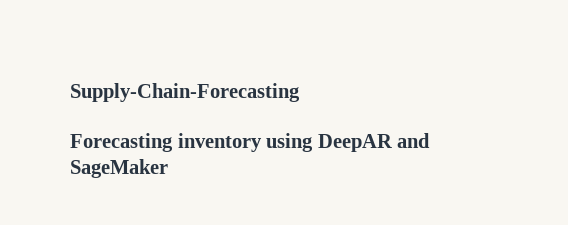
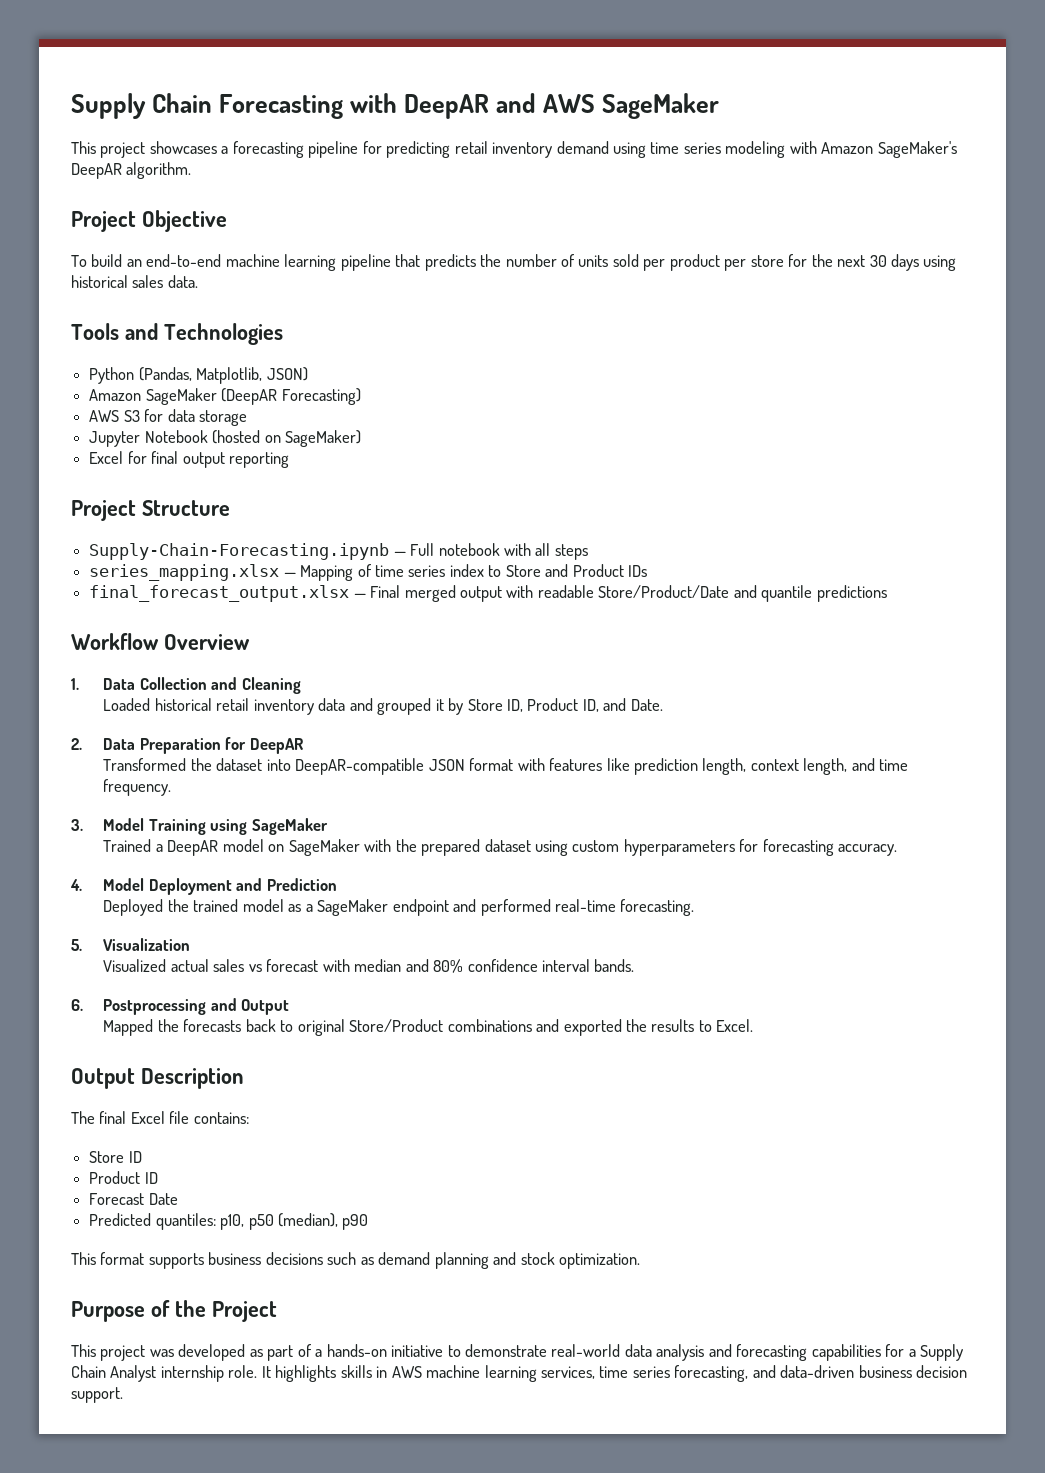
[70,83,300,102] [70,133,314,152] Supply-Chain-Forecasting // Forecasting inventory using -> [71,93,398,119] Supply Chain Forecasting with
[70,159,168,178] SageMaker -> [543,93,720,119] [71,141,957,158] [71,162,192,179] [71,210,227,232] [71,254,957,271] [71,275,198,288] [71,323,283,345] [89,367,308,384] [89,388,361,405] [89,409,247,426] [89,430,361,447] [89,451,289,468] [71,500,230,521] [89,543,588,560] [89,564,648,581] [89,585,887,602] [71,633,250,650] [71,677,301,694] [103,698,663,715] [71,737,303,754] [103,758,909,775] [103,779,172,796] [71,818,328,835] [103,839,898,856] [70,878,337,895] [103,899,695,916] [71,938,191,951] [103,959,635,973] [71,998,290,1015] [103,1019,754,1036] [71,1068,244,1089] [71,1111,249,1124] [89,1151,142,1163] [89,1171,158,1184] [89,1193,178,1205] [89,1213,369,1230] [71,1252,641,1269] [71,1300,277,1322] [71,1344,964,1361] [71,1365,968,1382] [71,1387,123,1403] AWS SageMaker // This project showcases a forecasting pipeline for predicting retail inventory demand using time series modeling with Amazon SageMaker's DeepAR algorithm. // Project Objective // To build an end-to-end machine learning pipeline that predicts the number of units sold per product per store for the next 30 days using historical sales data. // Tools and Technologies // Python (Pandas, Matplotlib, JSON) // Amazon SageMaker (DeepAR Forecasting) // AWS S3 for data storage // Jupyter Notebook (hosted on SageMaker) // Excel for final output reporting // Project Structure // Supply-Chain-Forecasting.ipynb — Full notebook with all steps // series_mapping.xlsx — Mapping of time series index to Store and Product IDs // final_forecast_output.xlsx — Final merged output with readable Store/Product/Date and quantile predictions // Workflow Overview // 1. Data Collection and Cleaning // Loaded historical retail inventory data and grouped it by Store ID, Product ID, and Date. // 2. Data Preparation for DeepAR // Transformed the dataset into DeepAR-compatible JSON format with features like prediction length, context length, and time frequency. // 3. Model Training using SageMaker // Trained a DeepAR model on SageMaker with the prepared dataset using custom hyperparameters for forecasting accuracy. // 4. Model Deployment and Prediction // Deployed the trained model as a SageMaker endpoint and performed real-time forecasting. // 5. Visualization // Visualized actual sales vs forecast with median and 80% confidence interval bands. // 6. Postprocessing and Output // Mapped the forecasts back to original Store/Product combinations and exported the results to Excel. // Output Description // The final Excel file contains: // Store ID // Product ID // Forecast Date // Predicted quantiles: p10, p50 (median), p90 // This format supports business decisions such as demand planning and stock optimization. // Purpose of the Project // This project was developed as part of a hands-on initiative to demonstrate real-world data analysis and forecasting capabilities for a Supply Chain Analyst internship role. It highlights skills in AWS machine learning services, time series forecasting, and data-driven business decision support.

